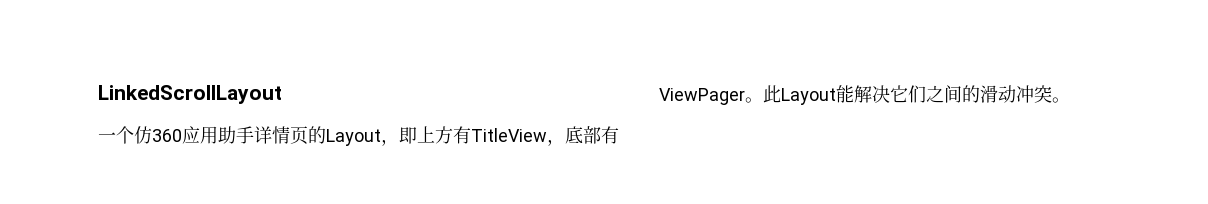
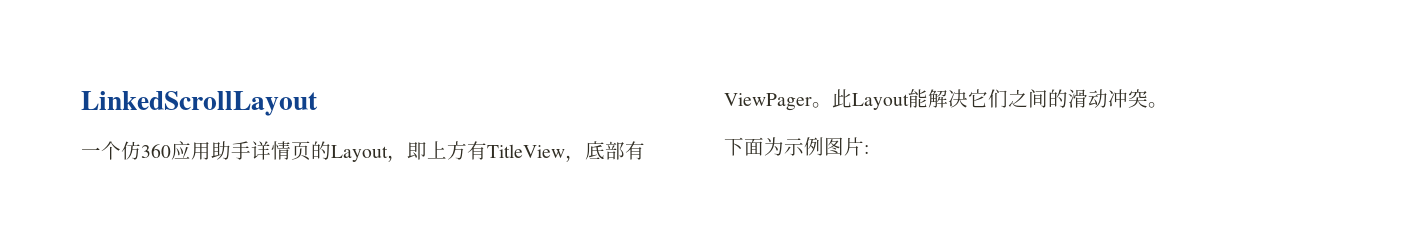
(1070, 100) none -> [724,137,869,156] // 下面为示例图片:

